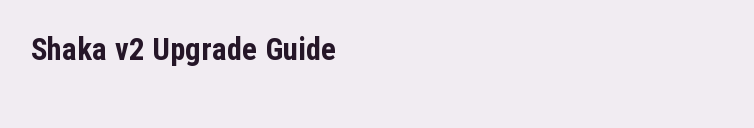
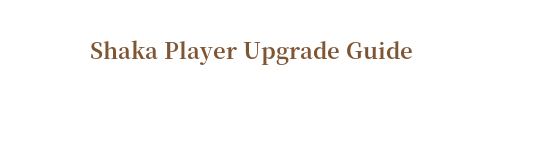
[115,38,145,60] v2 -> [164,41,237,65] Player

